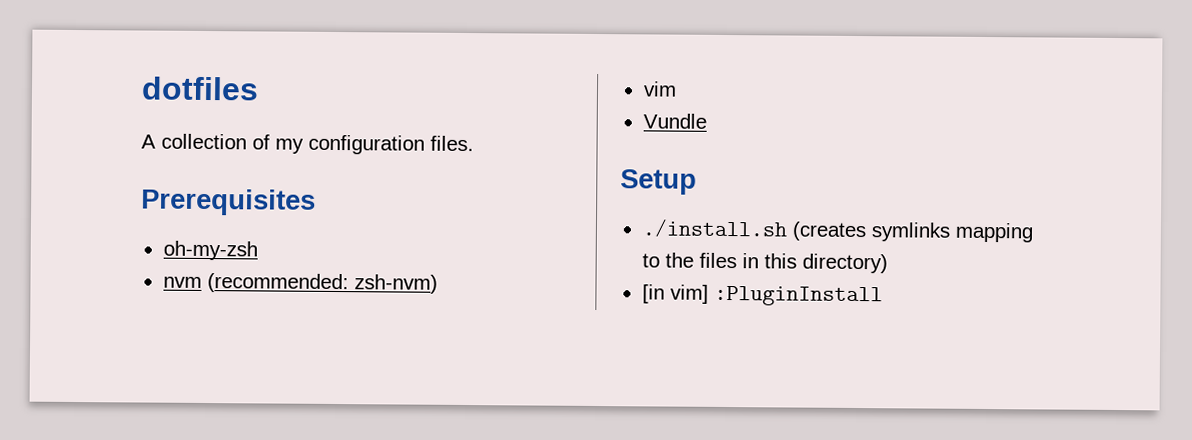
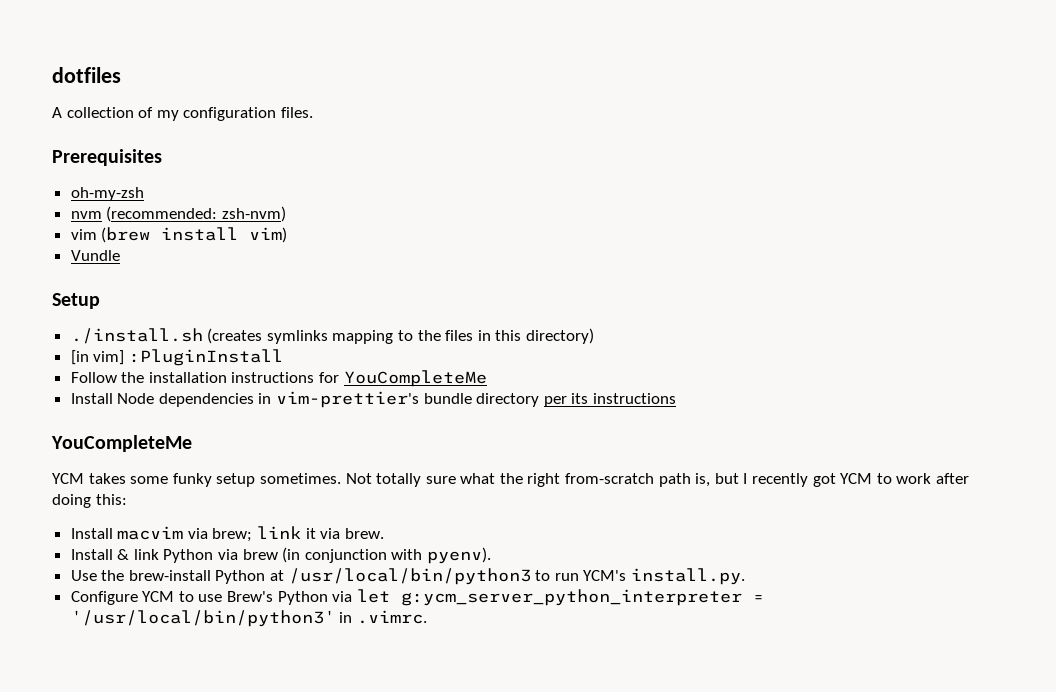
(677, 89) none -> [101,227,288,243] (brew install vim)
(883, 296) none -> [70,370,487,387] [70,391,677,408] [51,435,192,452] [52,473,969,487] [52,494,127,508] [70,526,384,542] [70,547,492,564] [70,568,746,585] [70,589,764,606] [70,610,427,627] // Follow the installation instructions for YouCompleteMe // Install Node dependencies in vim-prettier's bundle directory per its instructions // YouCompleteMe // YCM takes some funky setup sometimes. Not totally sure what the right from-scratch path is, but I recently got YCM to work after doing this: // Install macvim via brew; link it via brew. // Install & link Python via brew (in conjunction with pyenv). // Use the brew-install Python at /usr/local/bin/python3 to run YCM's install.py. // Configure YCM to use Brew's Python via let g:ycm_server_python_interpreter = '/usr/local/bin/python3' in .vimrc.

